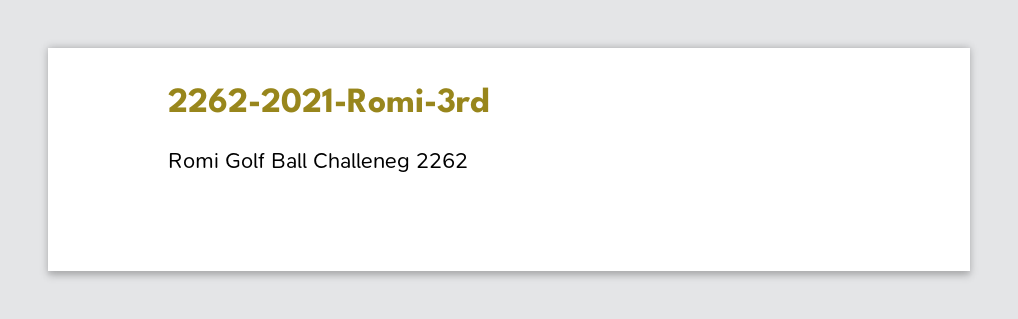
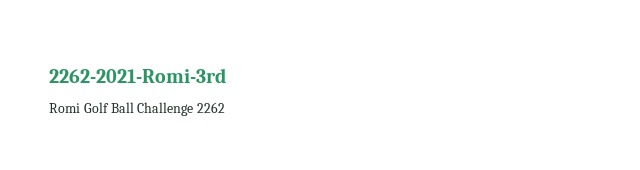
[313,153,410,172] Challeneg -> [137,102,194,116] Challenge

